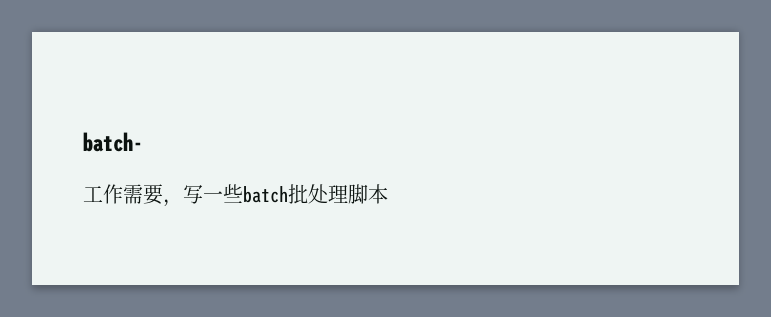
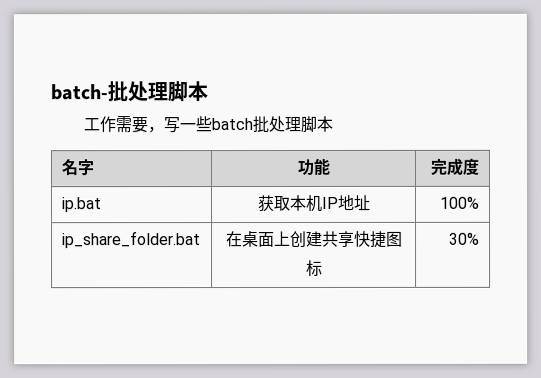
(143, 142) none -> [107,81,208,103] 批处理脚本
(388, 194) none -> [60,159,94,176] [296,157,330,176] [430,157,480,176] [61,197,102,213] [257,194,371,213] [440,196,481,209] [61,231,201,249] [225,230,403,248] [305,259,323,277] [449,232,481,245] // 名字 | 功能 | 完成度 // ip.bat | 获取本机IP地址 | 100% // ip_share_folder.bat | 在桌面上创建共享快捷图标 | 30%

